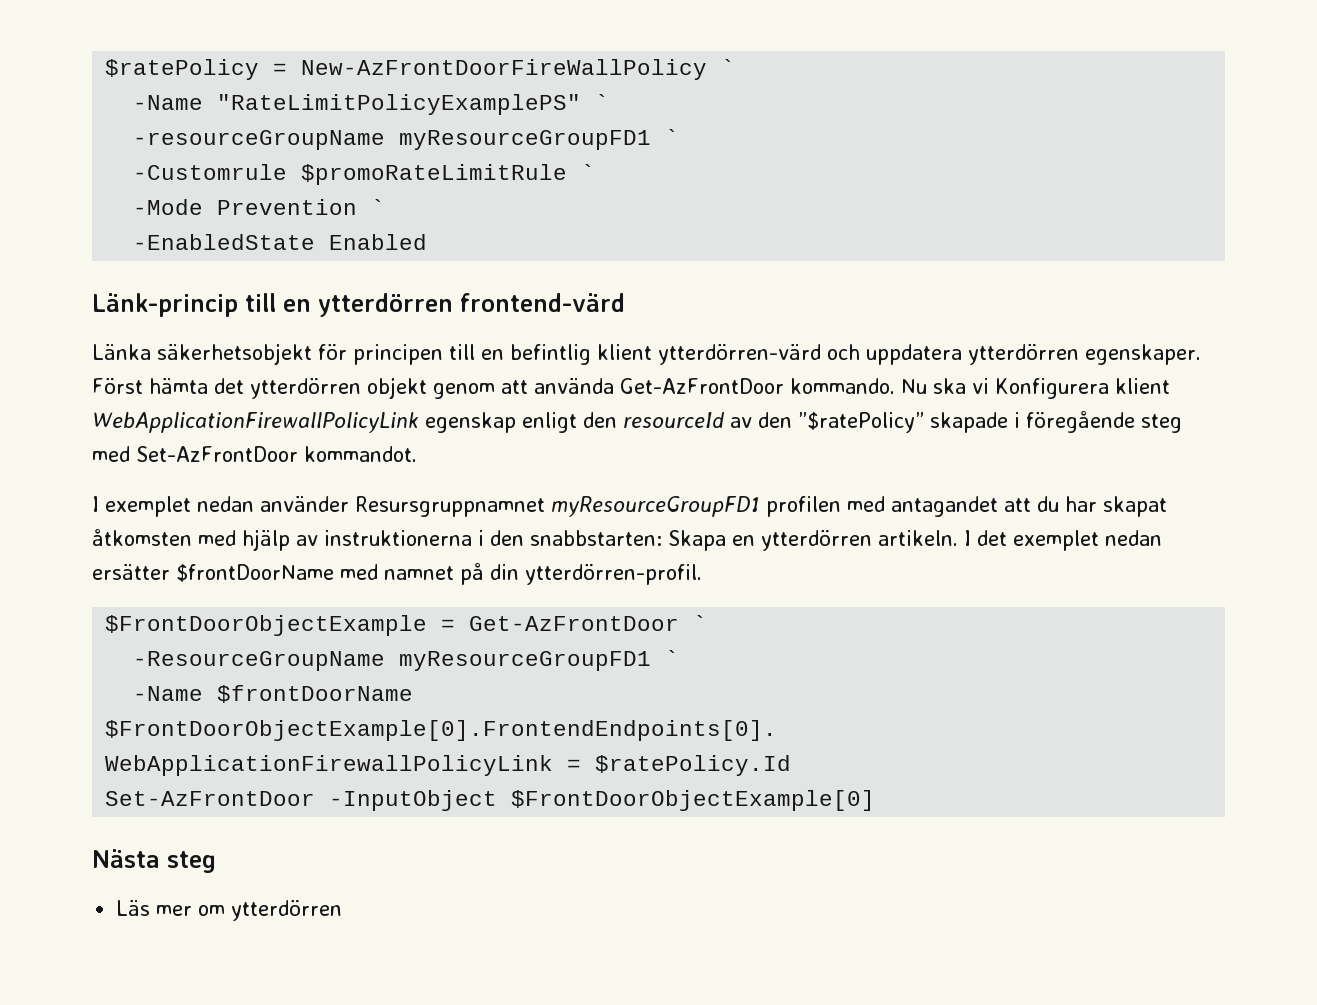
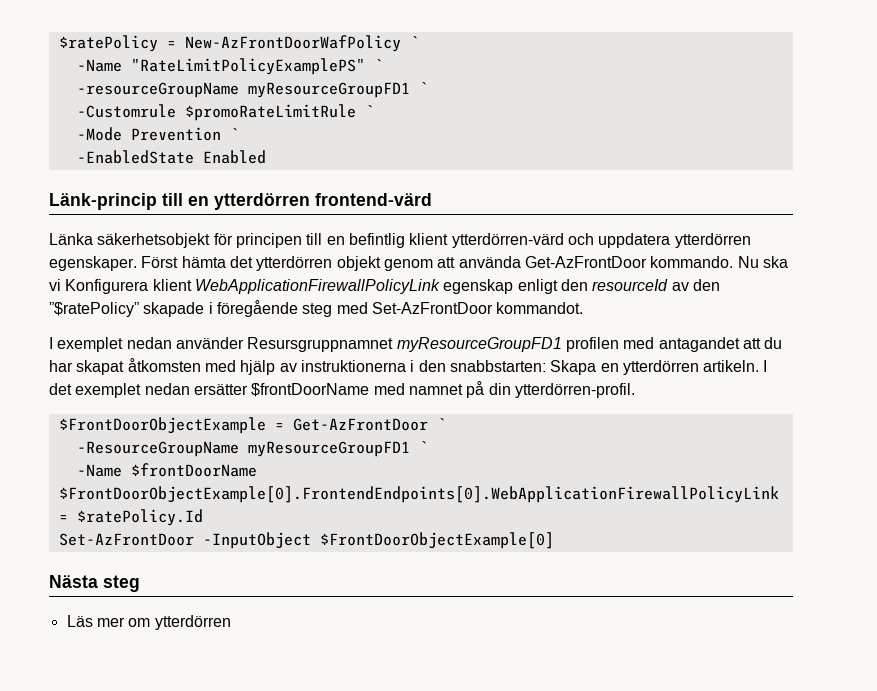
[301,59,708,80] New-AzFrontDoorFireWallPolicy -> [184,35,401,52] New-AzFrontDoorWafPolicy

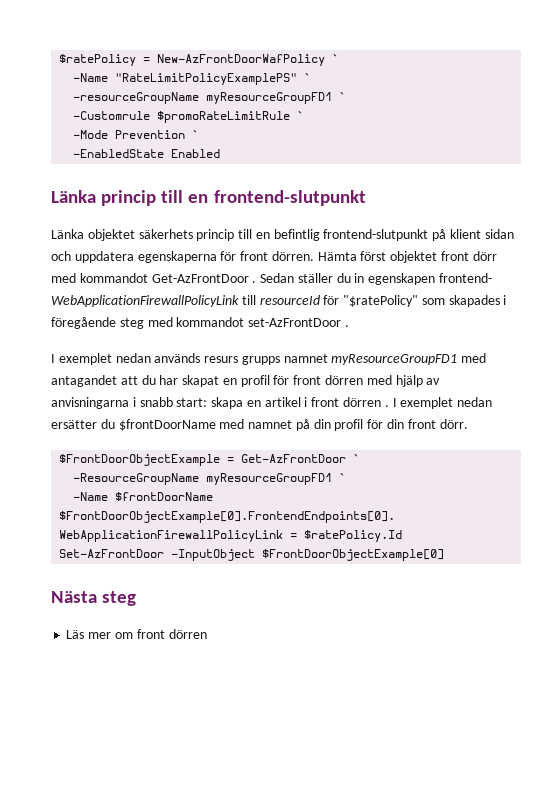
[49,193,432,210] [49,233,751,248] [49,256,788,271] [49,279,720,294] [49,302,205,317] Länk-princip till en ytterdörren frontend-värd // Länka säkerhetsobjekt för principen till en befintlig klient ytterdörren-värd och uppdatera ytterdörren egenskaper. Först hämta det ytterdörren objekt genom att använda Get-AzFrontDoor kommando. Nu ska vi Konfigurera klient WebApplicationFirewallPolicyLink egenskap enligt den resourceId av den ”$ratePolicy” skapade -> [51,190,366,206] [51,229,514,241] [51,251,497,263] [51,273,493,285] [51,295,500,307] Länka princip till en frontend-slutpunkt // Länka objektet säkerhets princip till en befintlig frontend-slutpunkt på klient sidan och uppdatera egenskaperna för front dörren. Hämta först objektet front dörr med kommandot Get-AzFrontDoor . Sedan ställer du in egenskapen frontend- WebApplicationFirewallPolicyLink till resourceId för "$ratePolicy" som skapades
[371,302,584,314] [49,337,619,352] Set-AzFrontDoor kommandot. // I exemplet nedan använder Resursgruppnamnet myResourceGroupFD1 profilen -> [176,317,349,327] [51,353,458,365] kommandot set-AzFrontDoor . // I exemplet nedan används resurs grupps namnet myResourceGroupFD1
[127,358,768,375] [49,383,72,395] åtkomsten med hjälp av instruktionerna i den snabbstarten: Skapa en ytterdörren artikeln. I det -> [222,375,441,387] [51,397,397,409] en profil för front dörren med hjälp av anvisningarna i snabb start: skapa en artikel i front dörren . I
(248, 389) none -> [100,419,115,429] du
[514,383,635,398] ytterdörren-profil. -> [334,419,468,431] profil för din front dörr.
[154,615,231,630] ytterdörren -> [136,629,207,639] front dörren

